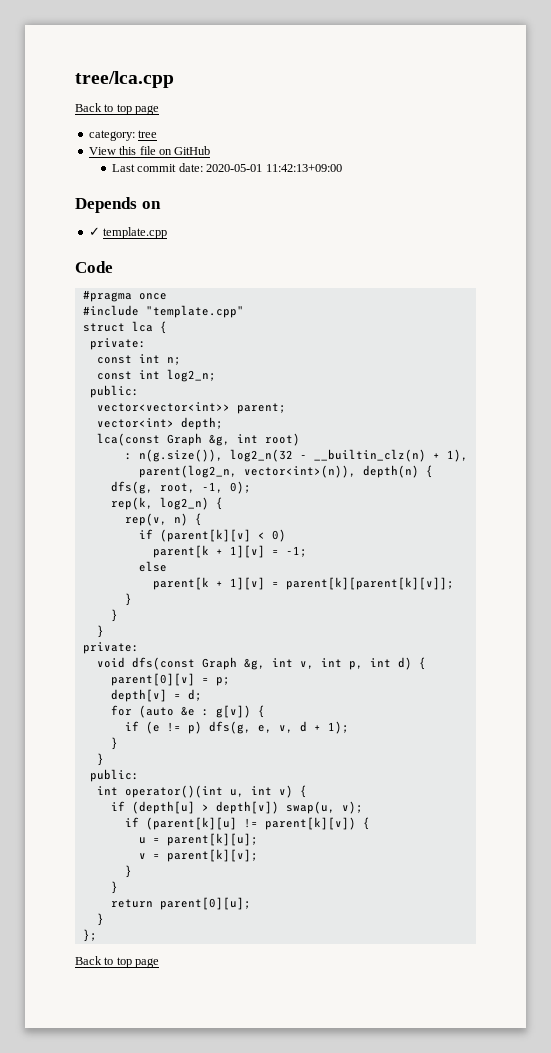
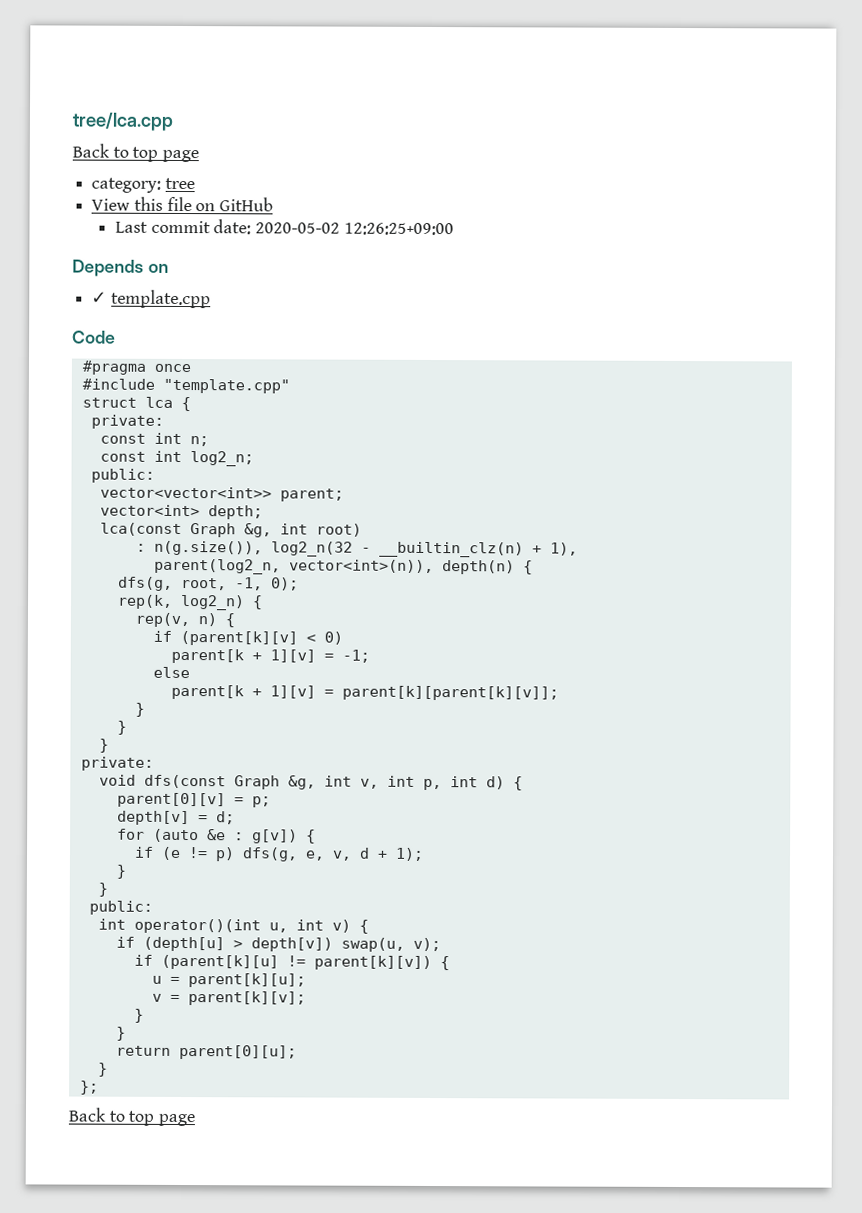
[206,164,342,172] 2020-05-01 11:42:13+09:00 -> [255,222,454,236] 2020-05-02 12:26:25+09:00

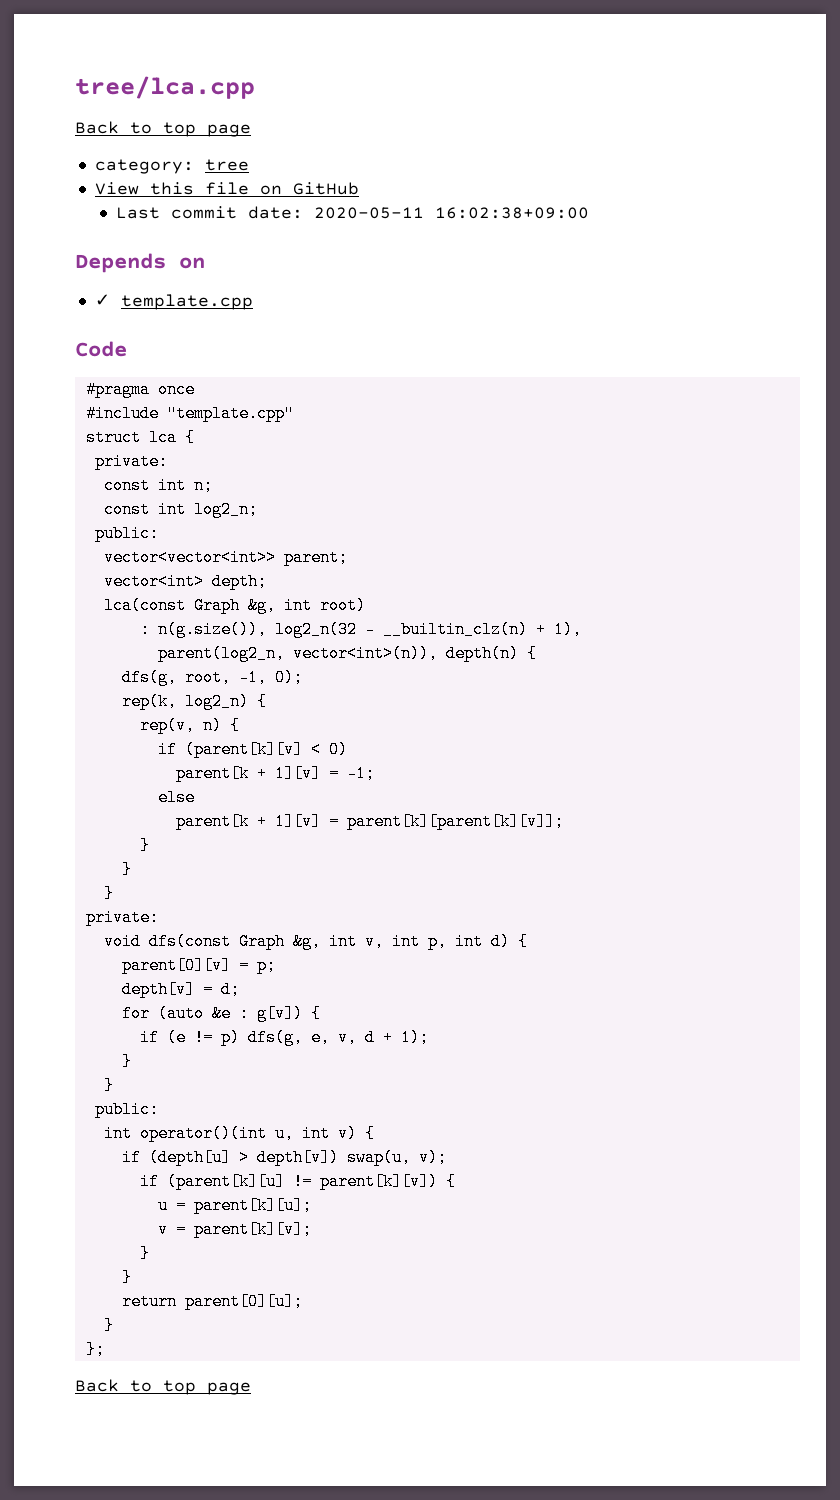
[255,222,454,236] 2020-05-02 12:26:25+09:00 -> [314,207,590,219] 2020-05-11 16:02:38+09:00

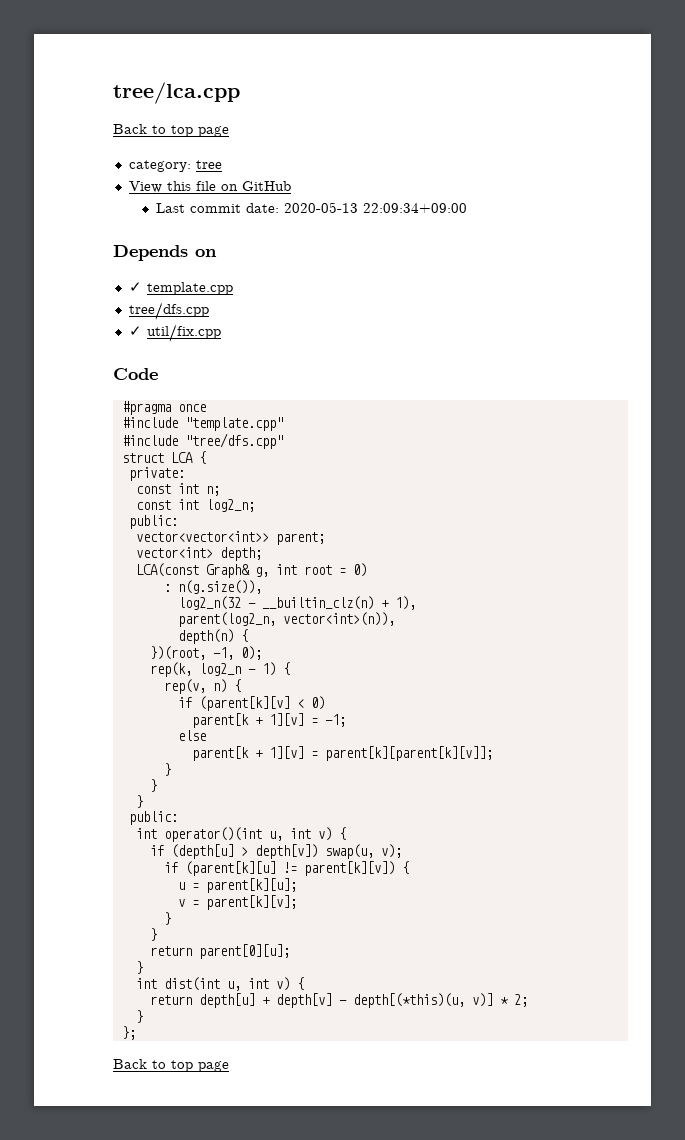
[314,207,590,219] 2020-05-11 16:02:38+09:00 -> [283,202,467,213] 2020-05-13 22:09:34+09:00
(253, 302) none -> [128,302,209,320] [128,324,221,342] // tree/dfs.cpp // ✓ util/fix.cpp
(294, 413) none -> [121,433,283,449] // #include "tree/dfs.cpp"
[148,429,177,446] lca -> [170,452,193,463] LCA
[103,597,366,614] lca(const Graph &g, int root) -> [135,563,367,578] LCA(const Graph& g, int root = 0)
(267, 629) none -> (262, 587) //
(438, 653) none -> (395, 619) //
[121,669,231,686] dfs(g, root, -> [149,646,206,660] })(root,
[184,693,249,710] log2_n) -> [198,662,276,676] log2_n - 1)
[85,909,159,926] [103,933,528,950] [121,957,276,974] [121,981,240,998] [121,1005,321,1022] [139,1029,429,1046] [121,1053,132,1070] [103,1077,114,1094] // private: // void dfs(const Graph &g, int v, int p, int d) { // parent[0][v] = p; // depth[v] = d; // for (auto &e : g[v]) { // if (e != p) dfs(g, e, v, d + 1); // } // } -> (143, 801) none
(114, 1325) none -> [135,977,304,991] [149,993,528,1008] [135,1010,143,1023] // int dist(int u, int v) { // return depth[u] + depth[v] - depth[(*this)(u, v)] * 2; // }

